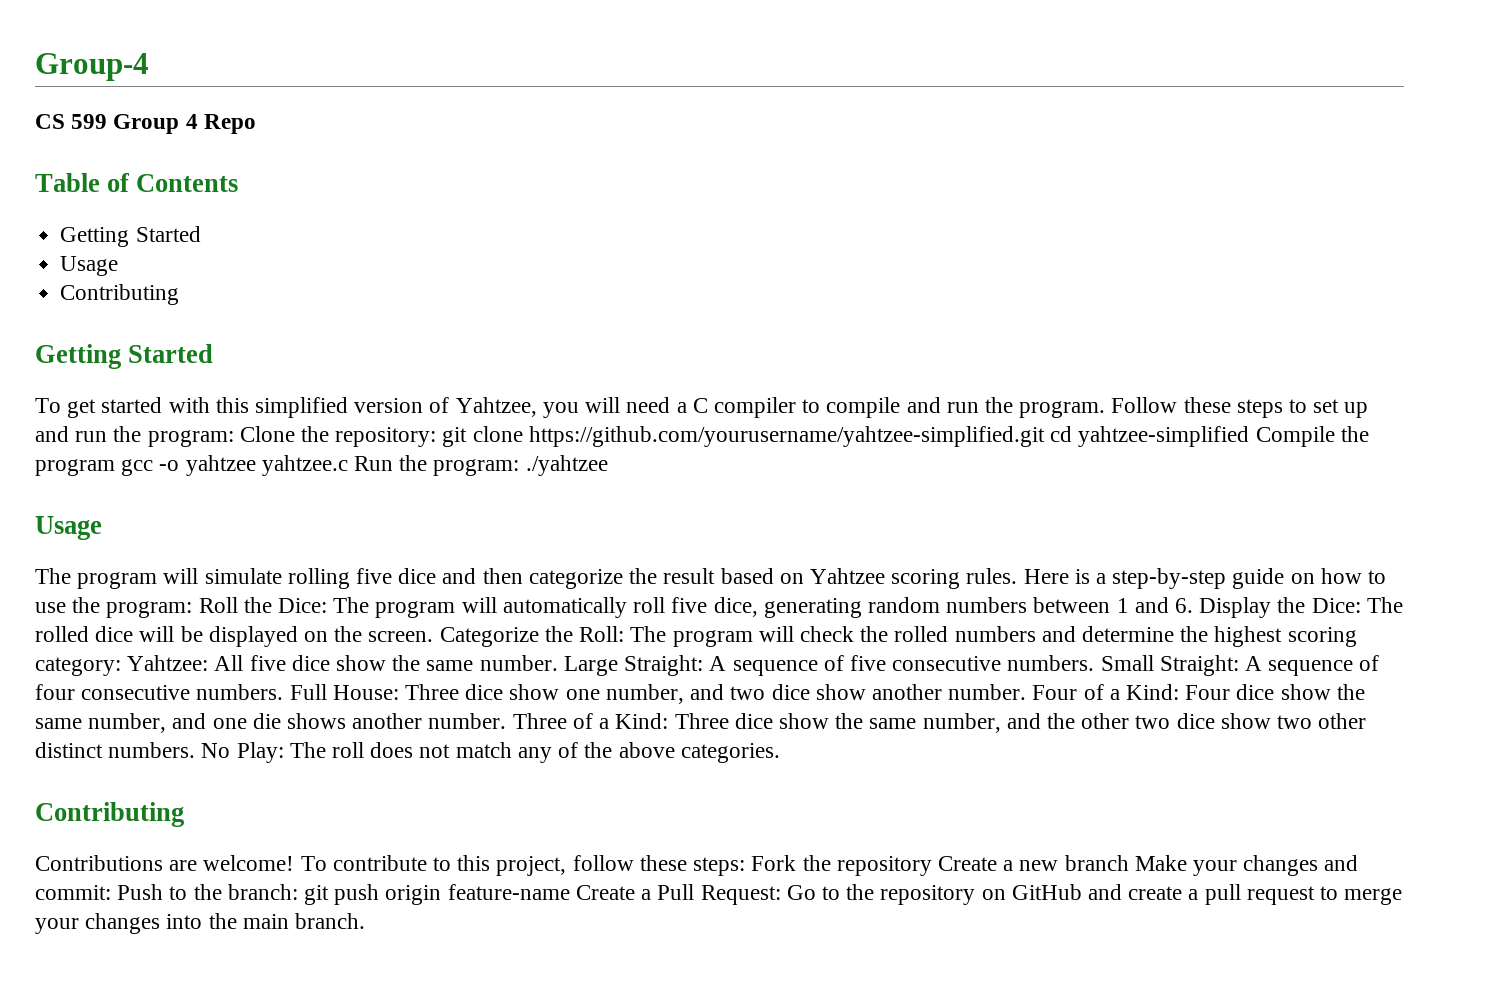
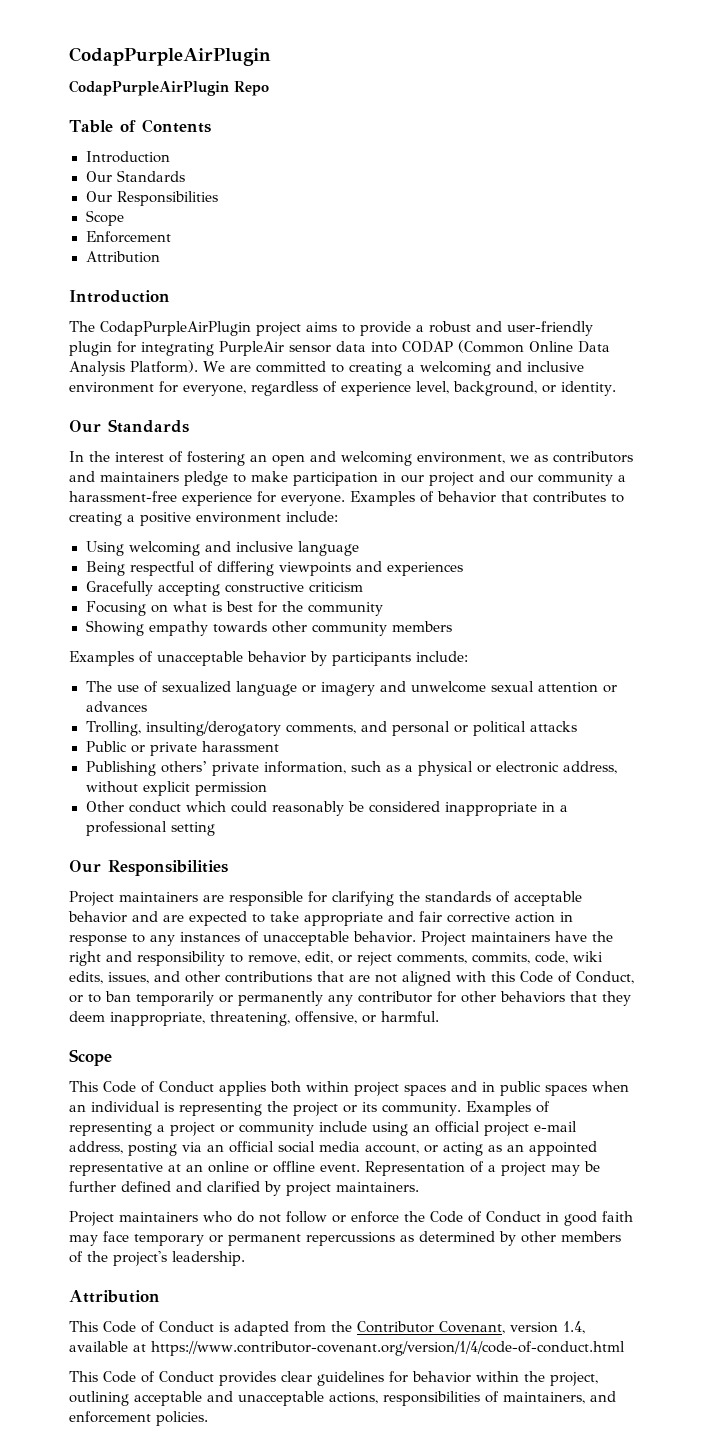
[35,53,149,81] [35,114,198,134] Group-4 // CS 599 Group 4 -> [69,47,271,66] [69,80,229,96] CodapPurpleAirPlugin // CodapPurpleAirPlugin
[60,226,201,247] [60,256,119,276] [60,284,180,305] [35,344,214,369] [35,397,1369,418] [35,426,1369,447] [35,455,608,476] [35,516,102,540] [35,568,1387,589] [35,597,1403,618] [35,626,1357,647] [35,655,1380,676] [35,684,1365,704] [35,713,1367,733] [35,742,780,763] [35,802,184,827] [35,855,1359,876] [35,884,1403,905] [35,913,366,934] Getting Started // Usage // Contributing // Getting Started // To get started with this simplified version of Yahtzee, you will need a C compiler to compile and run the program. Follow these steps to set up and run the program: Clone the repository: git clone https://github.com/yourusername/yahtzee-simplified.git cd yahtzee-simplified Compile the program gcc -o yahtzee yahtzee.c Run the program: ./yahtzee // Usage // The program will simulate rolling five dice and then categorize the result based on Yahtzee scoring rules. Here is a step-by-step guide on how to use the program: Roll the Dice: The program will automatically roll five dice, generating random numbers between 1 and 6. Display the Dice: The rolled dice will be displayed on the screen. Categorize the Roll: The program will check the rolled numbers and determine the highest scoring category: Yahtzee: All five dice show the same number. Large Straight: A sequence of five consecutive numbers. Small Straight: A sequence of four consecutive numbers. Full House: Three dice show one number, and two dice show another number. Four of a Kind: Four dice show the same number, and one die shows another number. Three of a Kind: Three dice show the same number, and the other two dice show two other distinct numbers. No Play: The roll does not match any of the above categories. // Contributing // Contributions are welcome! To contribute to this project, follow these steps: Fork the repository Create a new branch Make your changes and commit: Push to the branch: git push origin feature-name Create a Pull Request: Go to the repository on GitHub and create a pull request to merge your changes into the main branch. -> [85,151,170,163] [85,170,185,182] [85,191,218,206] [85,210,124,226] [85,231,171,243] [85,251,160,263] [69,290,170,303] [69,321,593,336] [69,340,610,356] [69,360,584,376] [69,381,616,396] [69,419,189,433] [69,451,633,466] [69,471,626,486] [69,491,624,506] [69,511,338,526] [85,541,359,556] [85,561,463,576] [85,581,363,596] [85,601,383,616] [85,620,452,636] [69,651,468,666] [85,681,617,696] [85,701,147,712] [85,721,578,736] [85,741,279,756] [85,761,617,776] [85,781,267,796] [85,801,568,816] [85,821,215,836] [69,860,228,876] [69,891,582,906] [68,911,573,926] [69,931,613,946] [69,951,603,966] [69,971,634,986] [69,991,631,1006] [69,1011,439,1026] [69,1049,112,1066] [69,1081,629,1096] [69,1101,550,1116] [69,1121,577,1136] [69,1141,597,1156] [69,1161,600,1176] [69,1181,419,1196] [69,1211,633,1226] [69,1231,621,1246] [69,1251,245,1266] [69,1290,160,1303] [69,1321,585,1336] [69,1341,625,1356] [69,1371,598,1386] [69,1391,616,1406] [69,1411,208,1426] Introduction // Our Standards // Our Responsibilities // Scope // Enforcement // Attribution // Introduction // The CodapPurpleAirPlugin project aims to provide a robust and user-friendly plugin for integrating PurpleAir sensor data into CODAP (Common Online Data Analysis Platform). We are committed to creating a welcoming and inclusive environment for everyone, regardless of experience level, background, or identity. // Our Standards // In the interest of fostering an open and welcoming environment, we as contributors and maintainers pledge to make participation in our project and our community a harassment-free experience for everyone. Examples of behavior that contributes to creating a positive environment include: // Using welcoming and inclusive language // Being respectful of differing viewpoints and experiences // Gracefully accepting constructive criticism // Focusing on what is best for the community // Showing empathy towards other community members // Examples of unacceptable behavior by participants include: // The use of sexualized language or imagery and unwelcome sexual attention or advances // Trolling, insulting/derogatory comments, and personal or political attacks // Public or private harassment // Publishing others’ private information, such as a physical or electronic address, without explicit permission // Other conduct which could reasonably be considered inappropriate in a professional setting // Our Responsibilities // Project maintainers are responsible for clarifying the standards of acceptable behavior and are expected to take appropriate and fair corrective action in response to any instances of unacceptable behavior. Project maintainers have the right and responsibility to remove, edit, or reject comments, commits, code, wiki edits, issues, and other contributions that are not aligned with this Code of Conduct, or to ban temporarily or permanently any contributor for other behaviors that they deem inappropriate, threatening, offensive, or harmful. // Scope // This Code of Conduct applies both within project spaces and in public spaces when an individual is representing the project or its community. Examples of representing a project or community include using an official project e-mail address, posting via an official social media account, or acting as an appointed representative at an online or offline event. Representation of a project may be further defined and clarified by project maintainers. // Project maintainers who do not follow or enforce the Code of Conduct in good faith may face temporary or permanent repercussions as determined by other members of the project's leadership. // Attribution // This Code of Conduct is adapted from the Contributor Covenant, version 1.4, available at https://www.contributor-covenant.org/version/1/4/code-of-conduct.html // This Code of Conduct provides clear guidelines for behavior within the project, outlining acceptable and unacceptable actions, responsibilities of maintainers, and enforcement policies.

